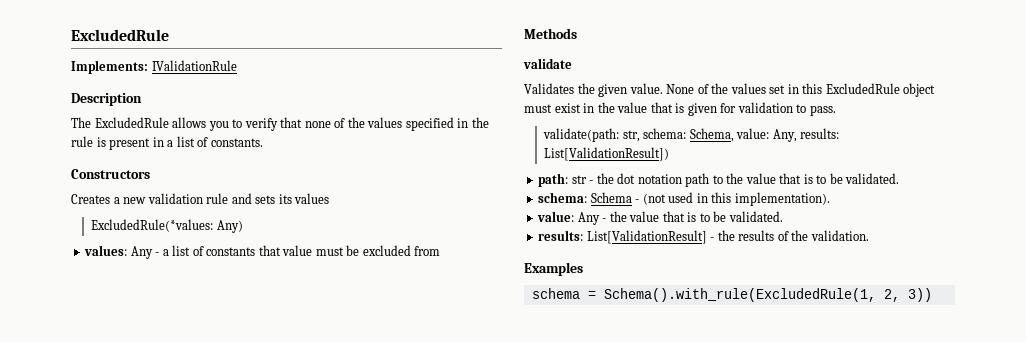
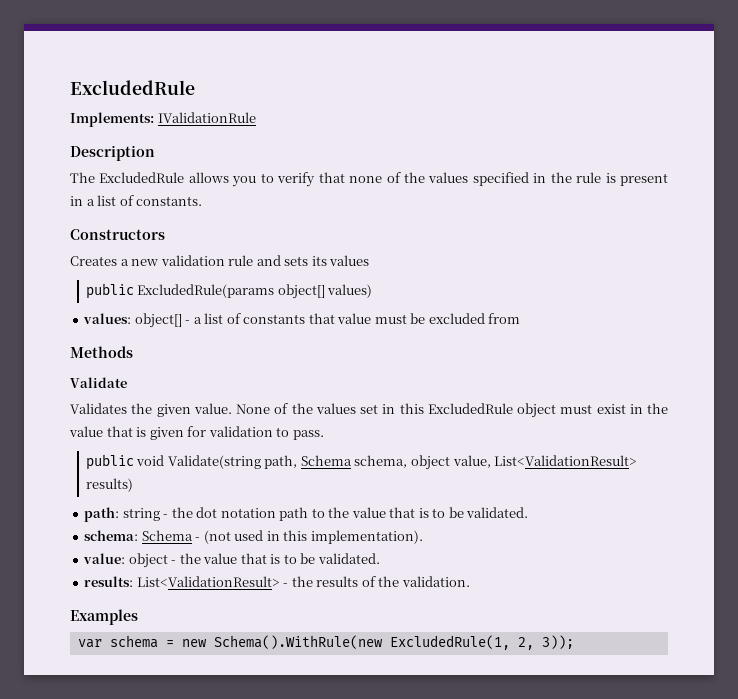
[91,219,243,233] ExcludedRule(*values: Any) -> [85,283,373,299] public ExcludedRule(params object[] values)
[130,246,153,259] Any -> [134,313,182,328] object[]
[523,58,572,69] validate -> [70,377,127,388] Validate
[543,128,840,142] [544,147,670,161] validate(path: str, schema: Schema, value: Any, results: List[ValidationResult]) -> [85,454,638,470] [85,478,133,492] public void Validate(string path, Schema schema, object value, List<ValidationResult> results)
[571,175,587,184] str -> [122,508,160,521] string
[577,212,600,225] Any -> [128,553,168,568] object
[586,230,707,244] List[ValidationResult] -> [136,576,280,587] List<ValidationResult>
(583, 269) none -> [77,639,102,648] var
[603,288,932,302] Schema().with_rule(ExcludedRule(1, 2, 3)) -> [181,635,574,650] new Schema().WithRule(new ExcludedRule(1, 2, 3));

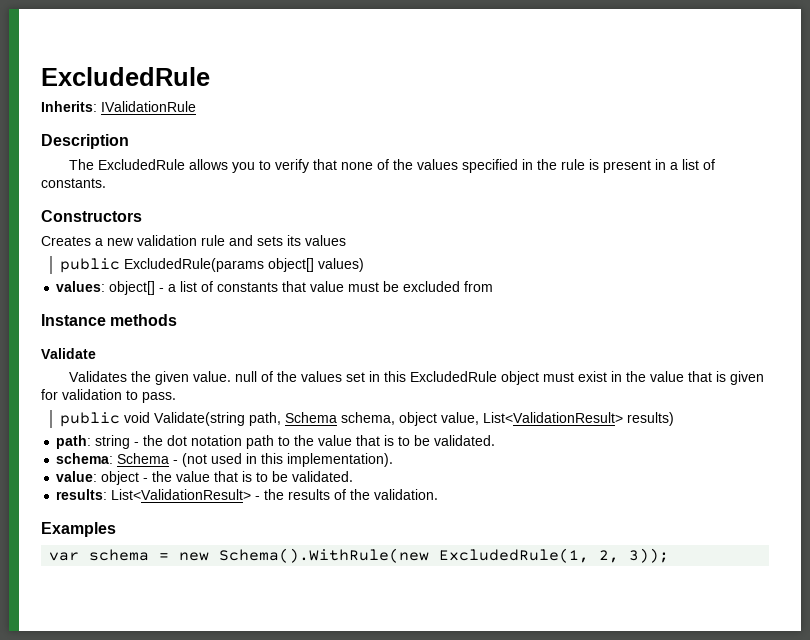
[70,112,154,127] Implements: -> [41,101,97,112] Inherits:
[70,346,133,358] Methods -> [41,314,178,326] Instance methods
[193,403,270,414] value. None -> [193,371,258,382] value. null

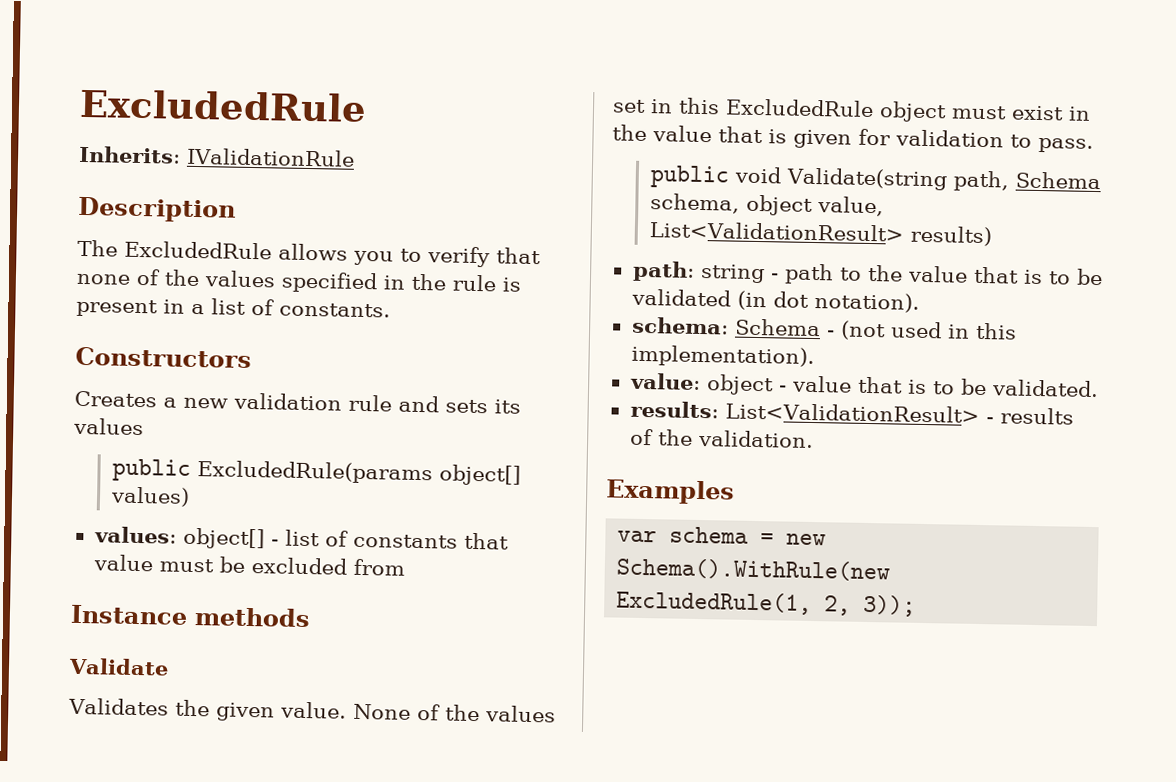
[168,284,177,292] a -> (279, 542) none
[193,371,258,382] value. null -> [279,701,411,720] value. None
[143,435,243,446] the dot notation -> (779, 276) none
[434,435,496,446] validated. -> [630,288,920,313] validated (in dot notation).
[152,471,173,482] the -> (787, 388) none
[264,489,285,500] the -> (994, 420) none

